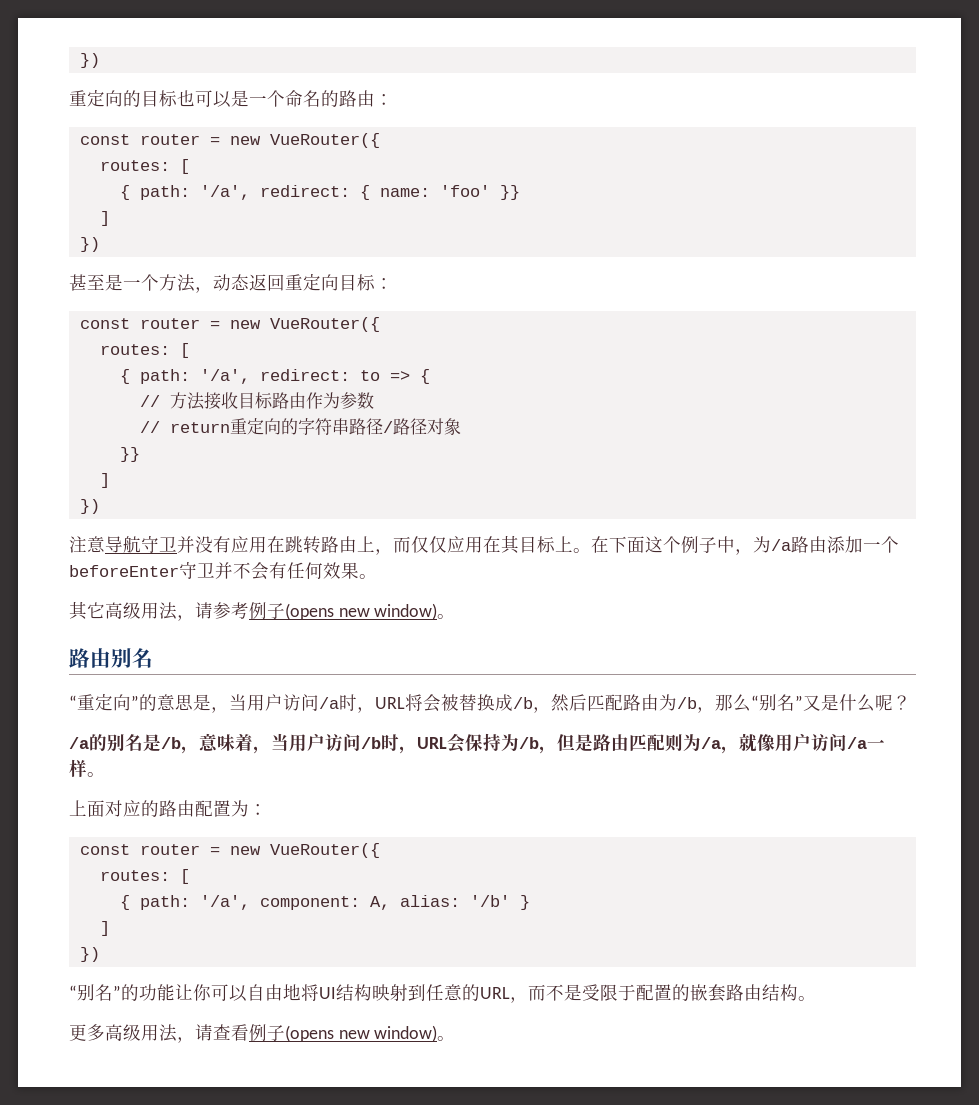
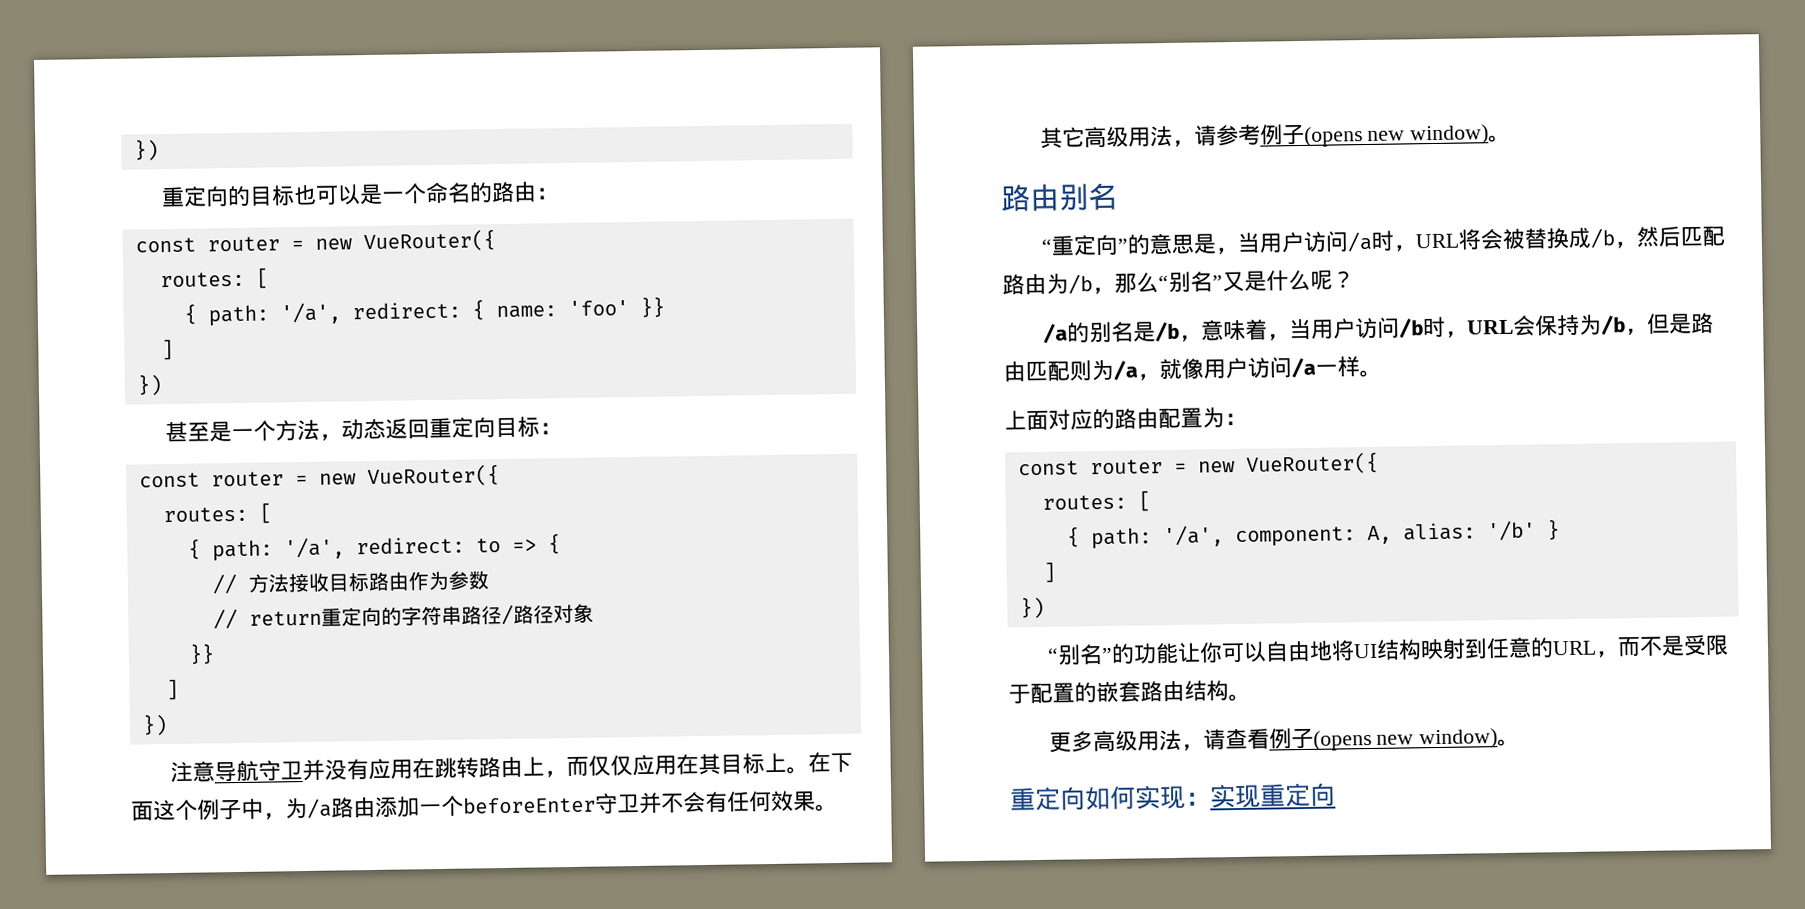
(456, 1038) none -> [1010,782,1336,812] // 重定向如何实现：实现重定向

